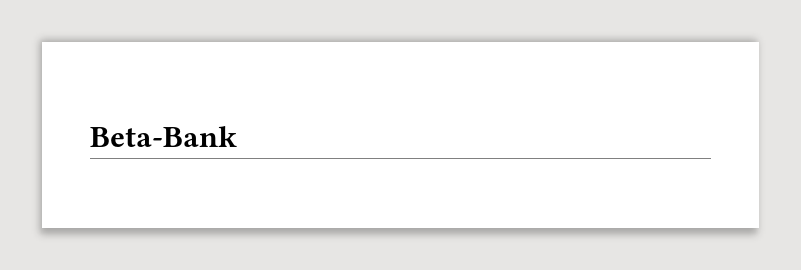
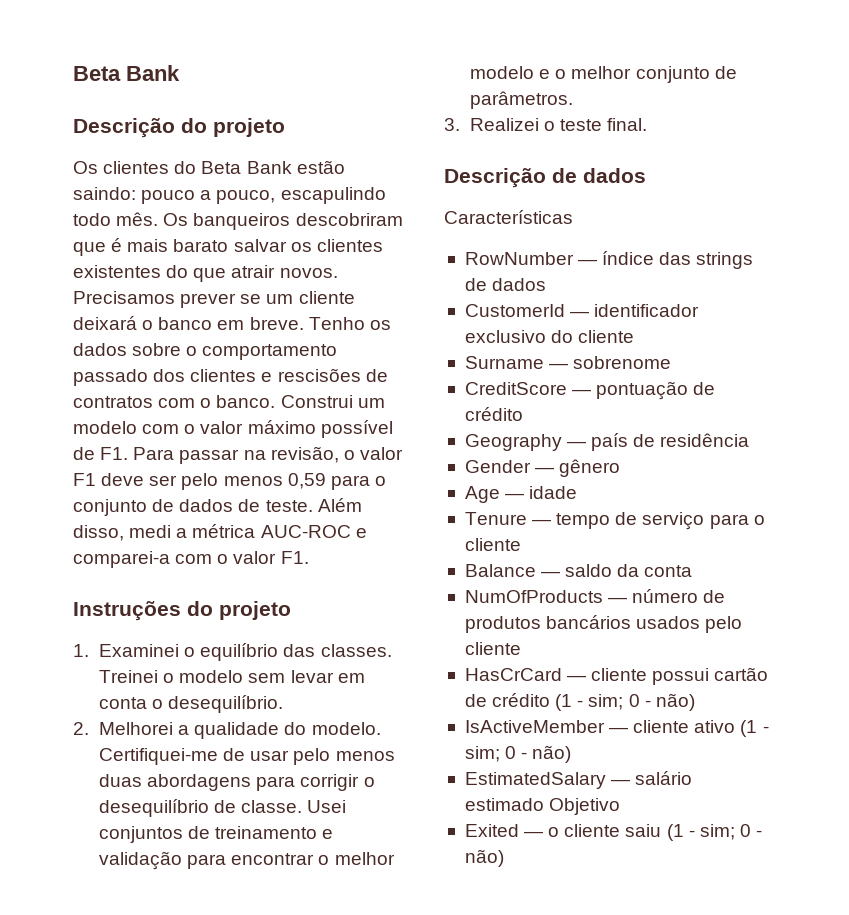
[90,126,237,147] Beta-Bank -> [73,65,180,81] [73,118,285,138] [73,160,345,174] [73,187,386,204] [73,212,403,230] [73,238,383,256] [73,265,338,282] [73,291,355,308] [73,316,391,330] [73,343,338,360] [73,368,388,386] [73,395,385,408] [73,420,393,438] [73,446,403,464] [73,473,386,490] [73,498,362,516] [73,524,367,541] [73,551,309,568] [73,601,291,621] [73,643,392,661] [98,670,365,683] [98,695,284,713] [73,722,381,739] [98,748,395,765] [98,774,375,791] [98,799,347,817] [98,826,334,843] [98,851,395,870] [469,66,737,83] [469,91,573,109] [444,118,648,131] [444,168,646,188] [444,210,573,224] [464,251,754,269] [464,278,547,291] [464,304,700,317] [464,330,635,343] [464,356,672,369] [464,381,716,400] [464,407,523,421] [464,433,750,451] [464,459,621,477] [464,486,578,503] [464,512,765,530] [464,538,521,551] [464,564,693,577] [464,589,726,603] [464,615,743,633] [464,642,521,655] [464,667,769,685] [464,693,695,711] [464,720,769,737] [464,745,572,763] [464,771,693,789] [464,798,621,815] [464,824,763,841] [464,849,504,867] Beta Bank // Descrição do projeto // Os clientes do Beta Bank estão saindo: pouco a pouco, escapulindo todo mês. Os banqueiros descobriram que é mais barato salvar os clientes existentes do que atrair novos. Precisamos prever se um cliente deixará o banco em breve. Tenho os dados sobre o comportamento passado dos clientes e rescisões de contratos com o banco. Construi um modelo com o valor máximo possível de F1. Para passar na revisão, o valor F1 deve ser pelo menos 0,59 para o conjunto de dados de teste. Além disso, medi a métrica AUC-ROC e comparei-a com o valor F1. // Instruções do projeto // 1. Examinei o equilíbrio das classes. Treinei o modelo sem levar em conta o desequilíbrio. // 2. Melhorei a qualidade do modelo. Certifiquei-me de usar pelo menos duas abordagens para corrigir o desequilíbrio de classe. Usei conjuntos de treinamento e validação para encontrar o melhor modelo e o melhor conjunto de parâmetros. // 3. Realizei o teste final. // Descrição de dados // Características // RowNumber — índice das strings de dados // CustomerId — identificador exclusivo do cliente // Surname — sobrenome // CreditScore — pontuação de crédito // Geography — país de residência // Gender — gênero // Age — idade // Tenure — tempo de serviço para o cliente // Balance — saldo da conta // NumOfProducts — número de produtos bancários usados pelo cliente // HasCrCard — cliente possui cartão de crédito (1 - sim; 0 - não) // IsActiveMember — cliente ativo (1 - sim; 0 - não) // EstimatedSalary — salário estimado Objetivo // Exited — o cliente saiu (1 - sim; 0 - não)

